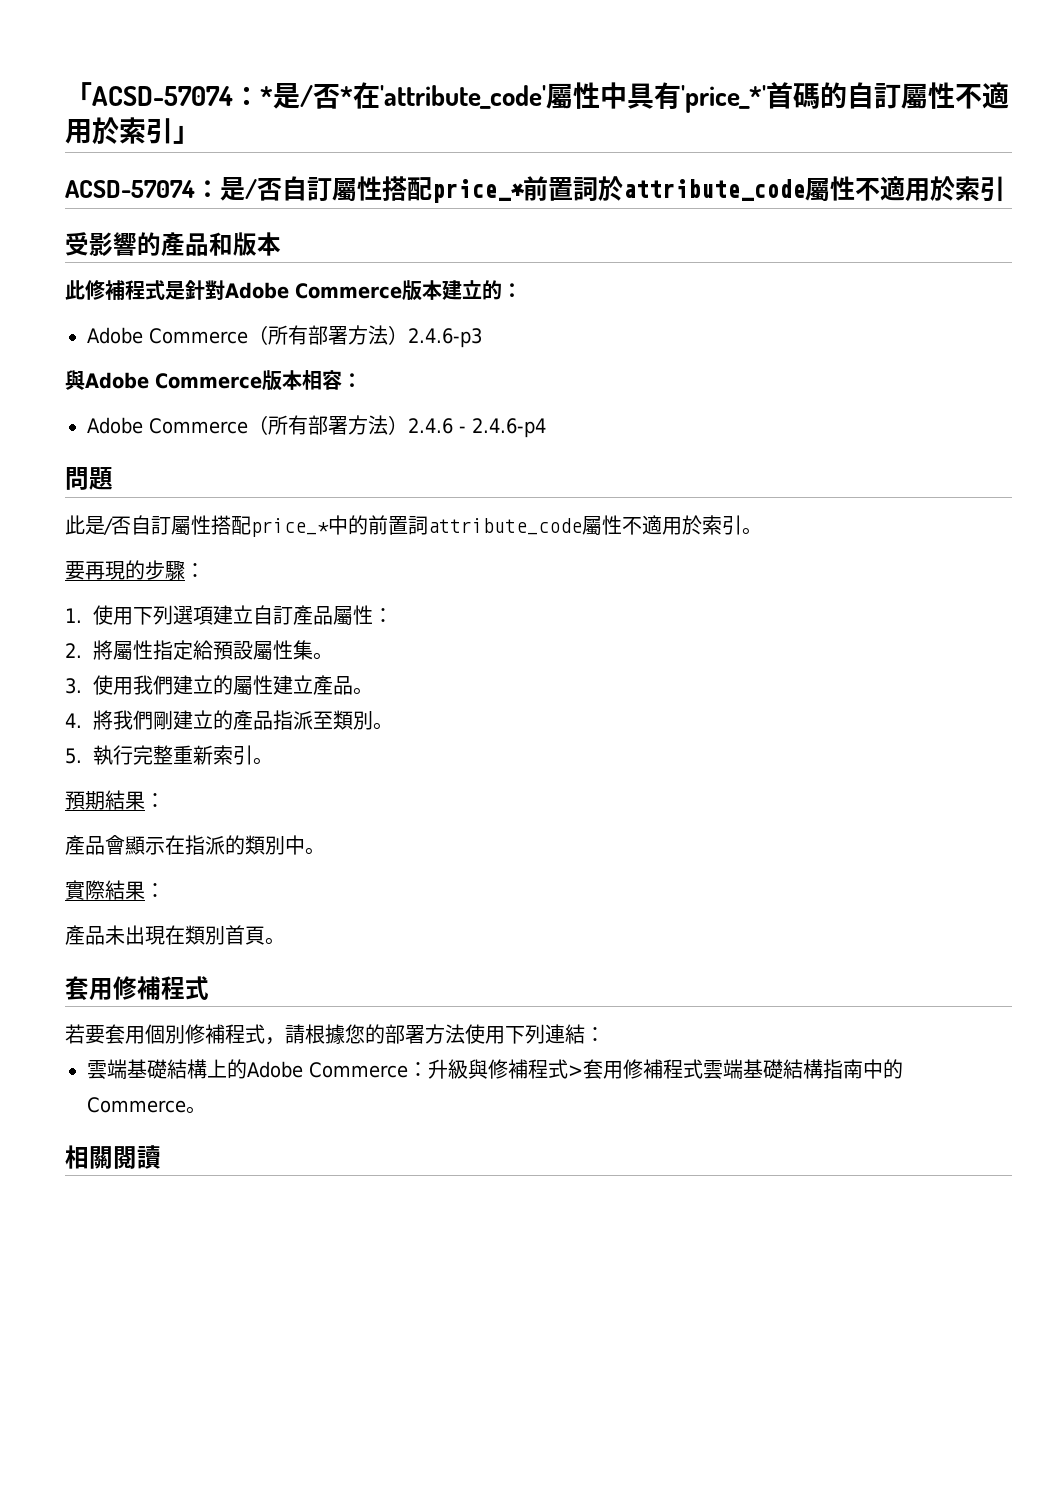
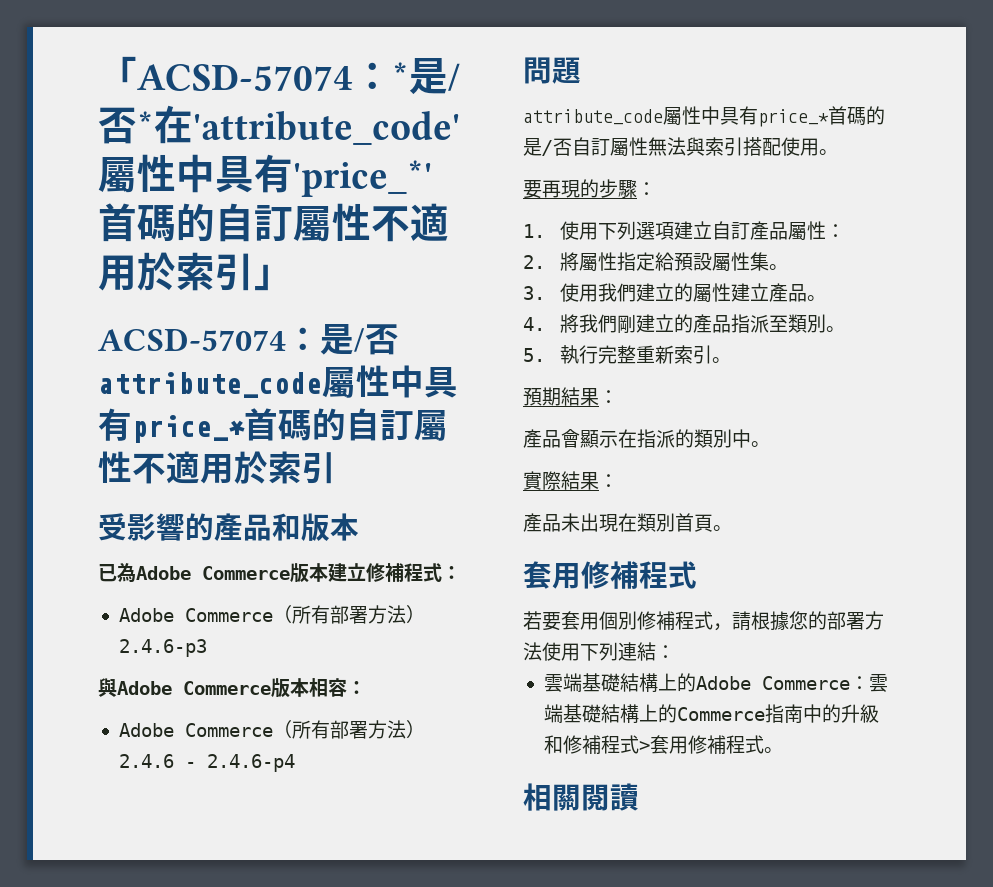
[281,176,805,203] 自訂屬性搭配price_*前置詞於attribute_code -> [98,365,458,398] [98,408,414,443] attribute_code屬性中具有price_*首碼的自訂
[65,280,225,301] 此修補程式是針對 -> [98,563,136,583] 已為
[482,280,502,300] 的 -> [366,563,442,582] 修補程式
[65,515,742,537] 此是/否自訂屬性搭配price_*中的前置詞attribute_code屬性不適用於索引 -> [523,106,885,127] [523,137,819,157] attribute_code屬性中具有price_*首碼的是/否自訂屬性無法與索引搭配使用
[428,1059,488,1079] 升級與 -> [868,674,888,692] [543,704,879,723] [543,735,563,754] 雲端基礎結構上的Commerce指南中的升級和
[703,1059,903,1079] [87,1097,186,1113] 雲端基礎結構指南中的Commerce -> (764, 744) none

